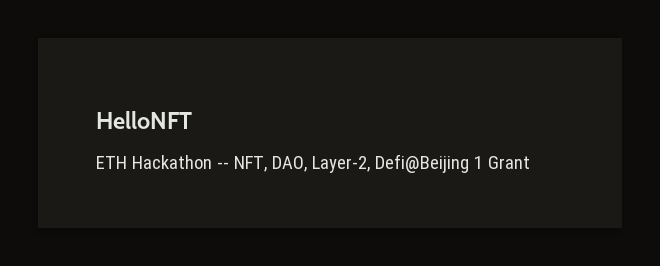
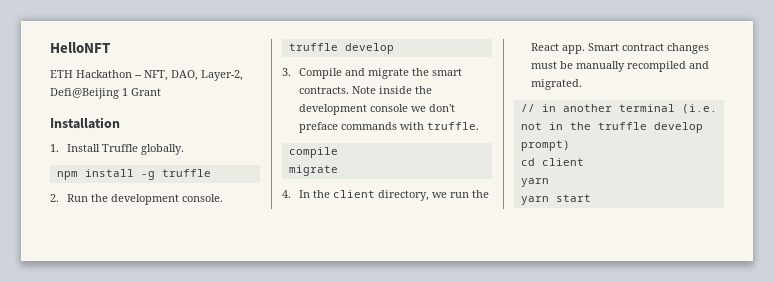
(530, 162) none -> [50,117,120,129] [50,144,184,155] [56,169,211,180] [50,194,223,205] [288,43,394,54] [282,68,462,79] [298,86,432,94] [298,104,455,115] [298,122,479,133] [288,147,338,158] [288,165,338,176] [282,190,489,201] [530,43,709,54] [530,61,709,72] [530,79,582,90] [520,104,717,114] [520,122,703,133] [520,140,570,151] [520,158,584,166] [520,178,549,187] [520,194,591,205] // Installation // 1. Install Truffle globally. // npm install -g truffle // 2. Run the development console. // truffle develop // 3. Compile and migrate the smart contracts. Note inside the development console we don't preface commands with truffle. // compile // migrate // 4. In the client directory, we run the React app. Smart contract changes must be manually recompiled and migrated. // // in another terminal (i.e. not in the truffle develop prompt) // cd client // yarn // yarn start

